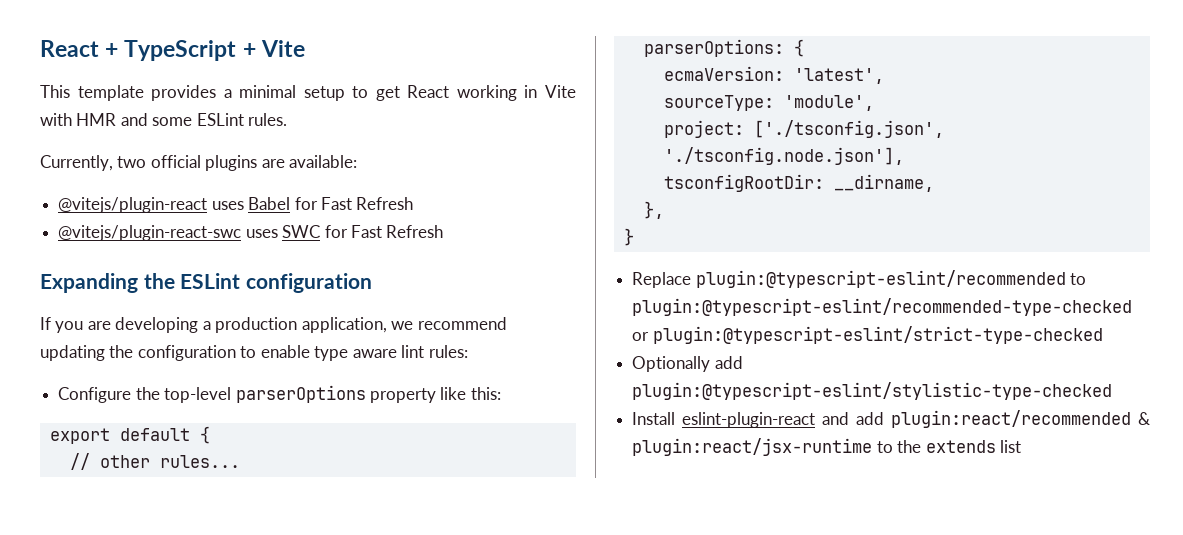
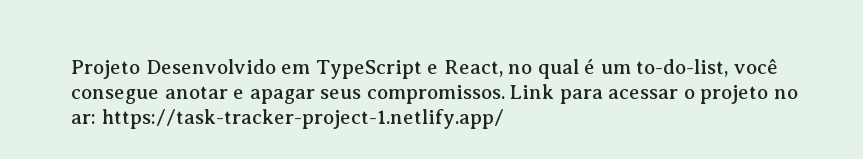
[40,40,305,61] [40,85,576,101] [40,113,288,126] [40,155,358,171] [58,197,414,213] [58,225,444,241] [40,273,372,293] [40,317,507,333] [40,345,468,361] [58,385,501,403] [49,426,210,444] [69,453,240,470] [643,39,804,57] [663,66,884,84] [663,95,874,111] [663,120,944,138] [663,147,904,165] [663,174,934,192] [643,201,664,219] [623,228,634,246] [632,270,1087,288] [632,298,1133,316] [632,326,1103,344] [632,356,743,372] [632,382,1113,400] [632,410,1150,428] [632,438,1021,456] React + TypeScript + Vite // This template provides a minimal setup to get React working in Vite with HMR and some ESLint rules. // Currently, two official plugins are available: // @vitejs/plugin-react uses Babel for Fast Refresh // @vitejs/plugin-react-swc uses SWC for Fast Refresh // Expanding the ESLint configuration // If you are developing a production application, we recommend updating the configuration to enable type aware lint rules: // Configure the top-level parserOptions property like this: // export default { // // other rules... // parserOptions: { // ecmaVersion: 'latest', // sourceType: 'module', // project: ['./tsconfig.json', './tsconfig.node.json'], // tsconfigRootDir: __dirname, // }, // } // Replace plugin:@typescript-eslint/recommended to plugin:@typescript-eslint/recommended-type-checked or plugin:@typescript-eslint/strict-type-checked // Optionally add plugin:@typescript-eslint/stylistic-type-checked // Install eslint-plugin-react and add plugin:react/recommended & plugin:react/jsx-runtime to the extends list -> [71,59,778,79] [71,84,798,104] [71,109,504,129] Projeto Desenvolvido em TypeScript e React, no qual é um to-do-list, você consegue anotar e apagar seus compromissos. Link para acessar o projeto no ar: https://task-tracker-project-1.netlify.app/

